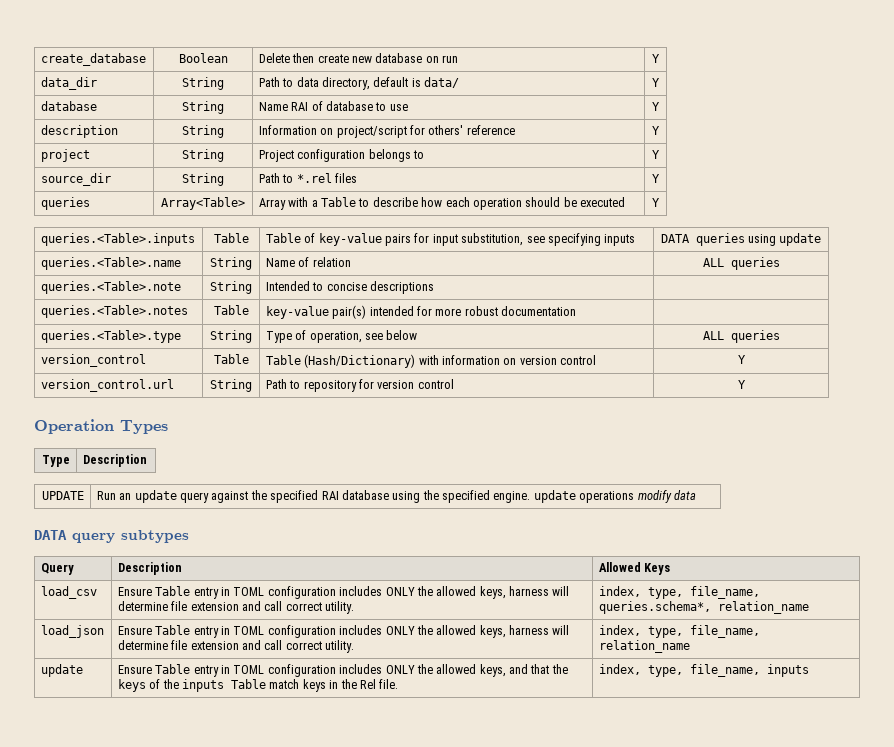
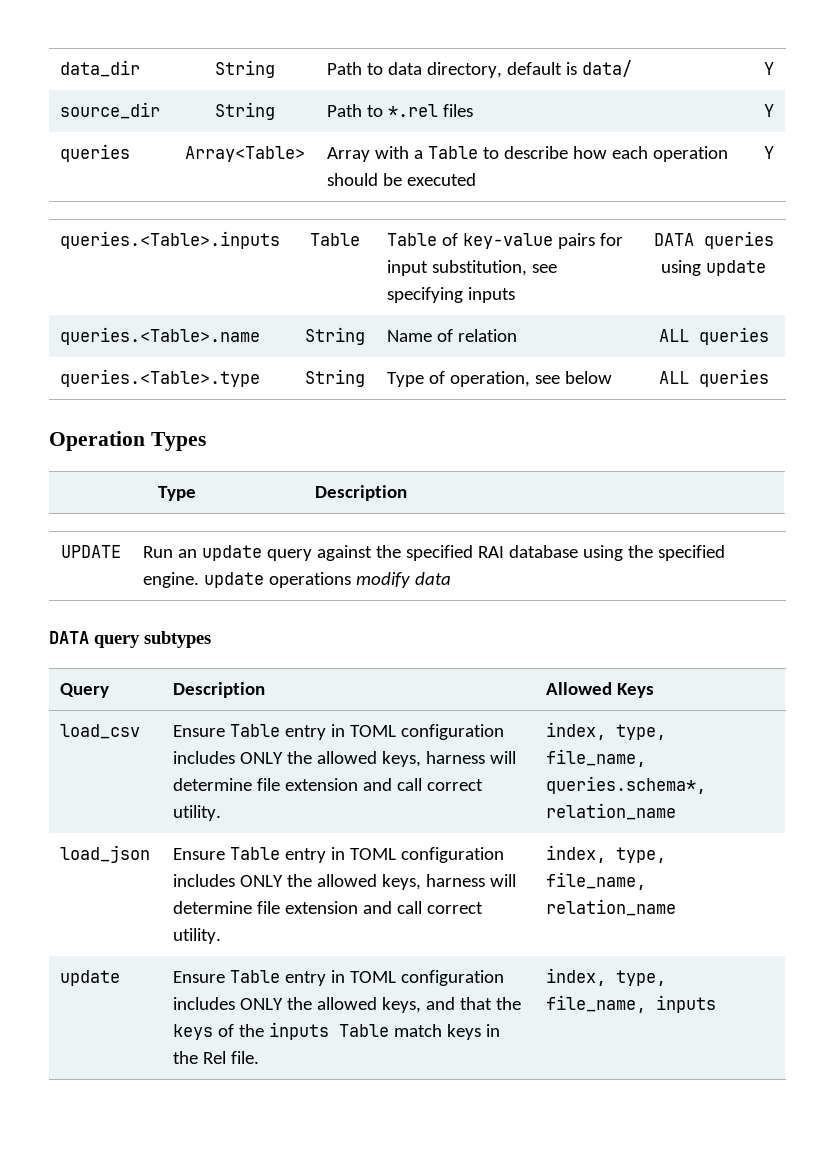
[40,53,146,66] [178,53,228,63] [258,53,459,63] [652,54,660,63] create_database | Boolean | Delete then create new database on run | Y // -> (60, 68) none
[40,101,97,111] [182,101,224,114] [258,101,408,111] [652,102,660,111] [40,125,118,138] [182,125,224,138] [258,125,515,138] [652,126,660,135] [40,149,90,162] [182,149,224,162] [258,149,425,162] [652,150,660,159] // database | String | Name RAI of database to use | Y // description | String | Information on project/script for others' reference | Y // project | String | Project configuration belongs to | Y -> (774, 68) none
[40,281,181,294] [210,281,252,294] [265,281,435,294] [40,305,188,318] [213,305,249,315] [265,305,577,319] // queries.<Table>.note | String | Intended to concise descriptions | // queries.<Table>.notes | Table | key-value pair(s) intended for more robust documentation | -> (769, 336) none
[40,354,146,367] [213,354,249,364] [265,354,597,368] [737,355,746,364] [40,379,174,392] [210,379,252,392] [265,379,454,392] [737,380,746,389] // version_control | Table | Table (Hash/Dictionary) with information on version control | Y // version_control.url | String | Path to repository for version control | Y -> (769, 378) none

